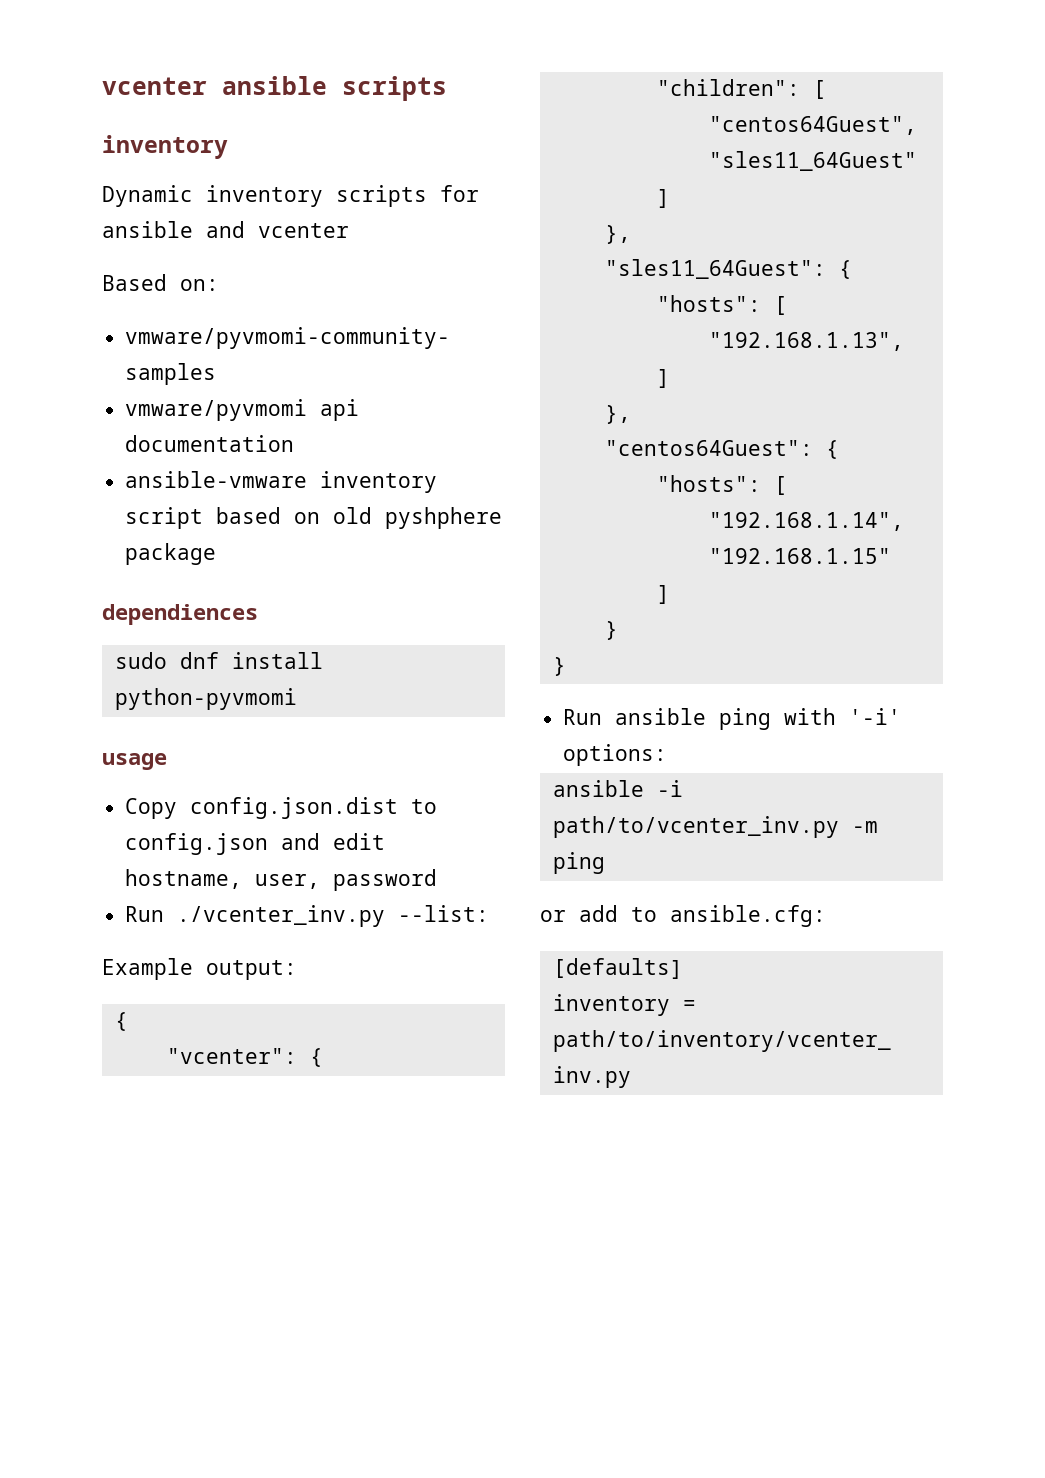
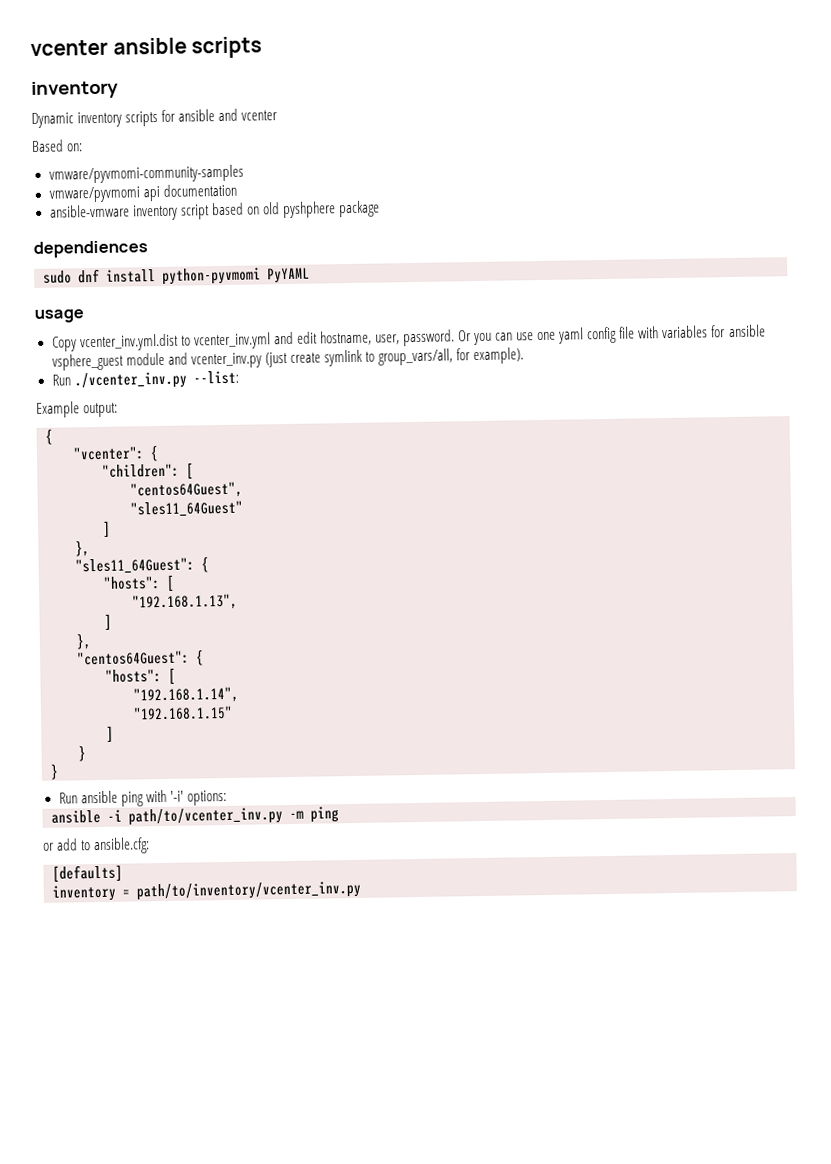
(297, 699) none -> [267,267,310,284] PyYAML
[190,797,438,819] [125,833,269,855] config.json.dist to config.json -> [79,332,271,352] vcenter_inv.yml.dist to vcenter_inv.yml
[333,869,438,891] password -> [402,324,766,347] [51,347,525,371] password. Or you can use one yaml config file with variables for ansible vsphere_guest module and vcenter_inv.py (just create symlink to group_vars/all, for example).

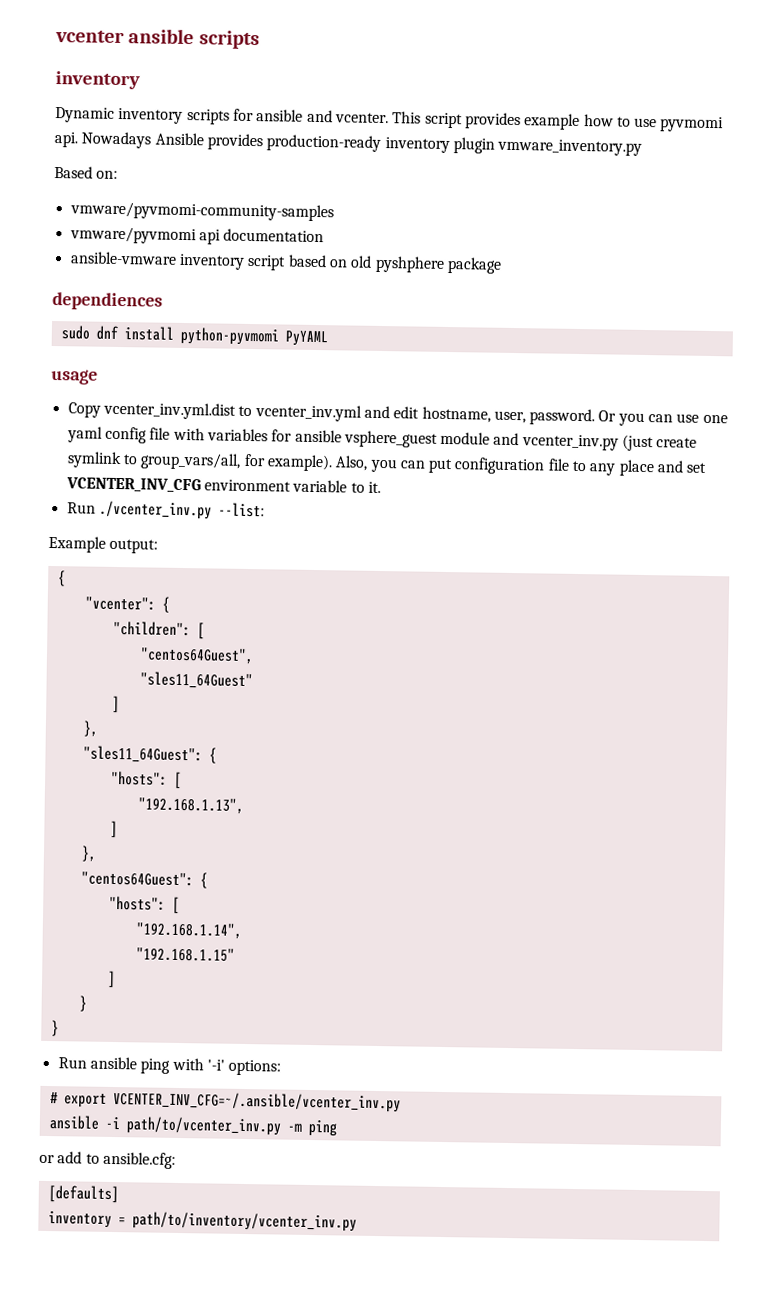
[241,110,278,121] vcenter -> [334,111,725,133] [54,131,643,156] vcenter. This script provides example how to use pyvmomi api. Nowadays Ansible provides production-ready inventory plugin vmware_inventory.py
(525, 356) none -> [335,455,707,477] [65,477,381,493] Also, you can put configuration file to any place and set VCENTER_INV_CFG environment variable to it.
(227, 797) none -> [49,1090,401,1113] // # export VCENTER_INV_CFG=~/.ansible/vcenter_inv.py

